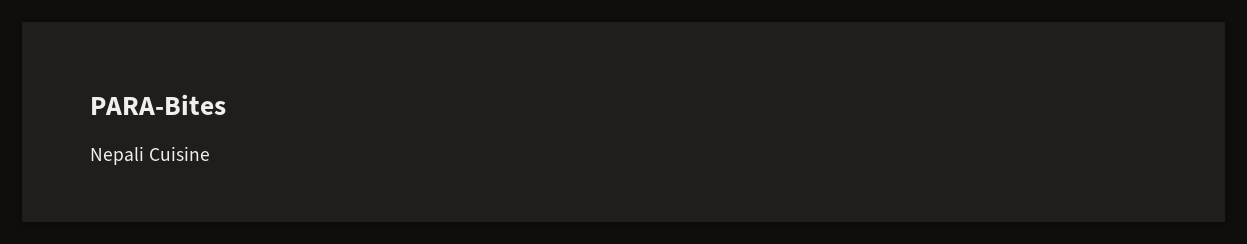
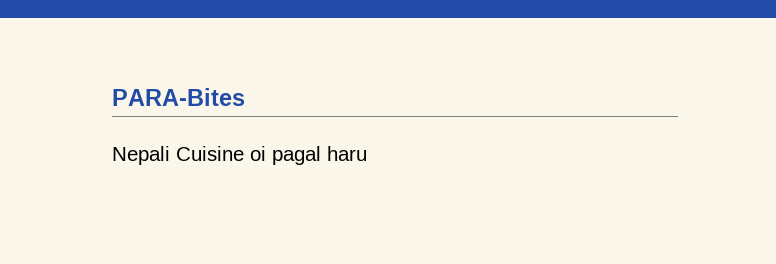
(211, 153) none -> [250,146,367,165] oi pagal haru

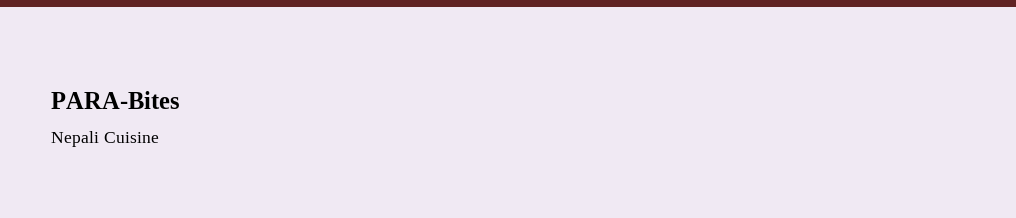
[250,146,367,165] oi pagal haru -> (159, 137) none

